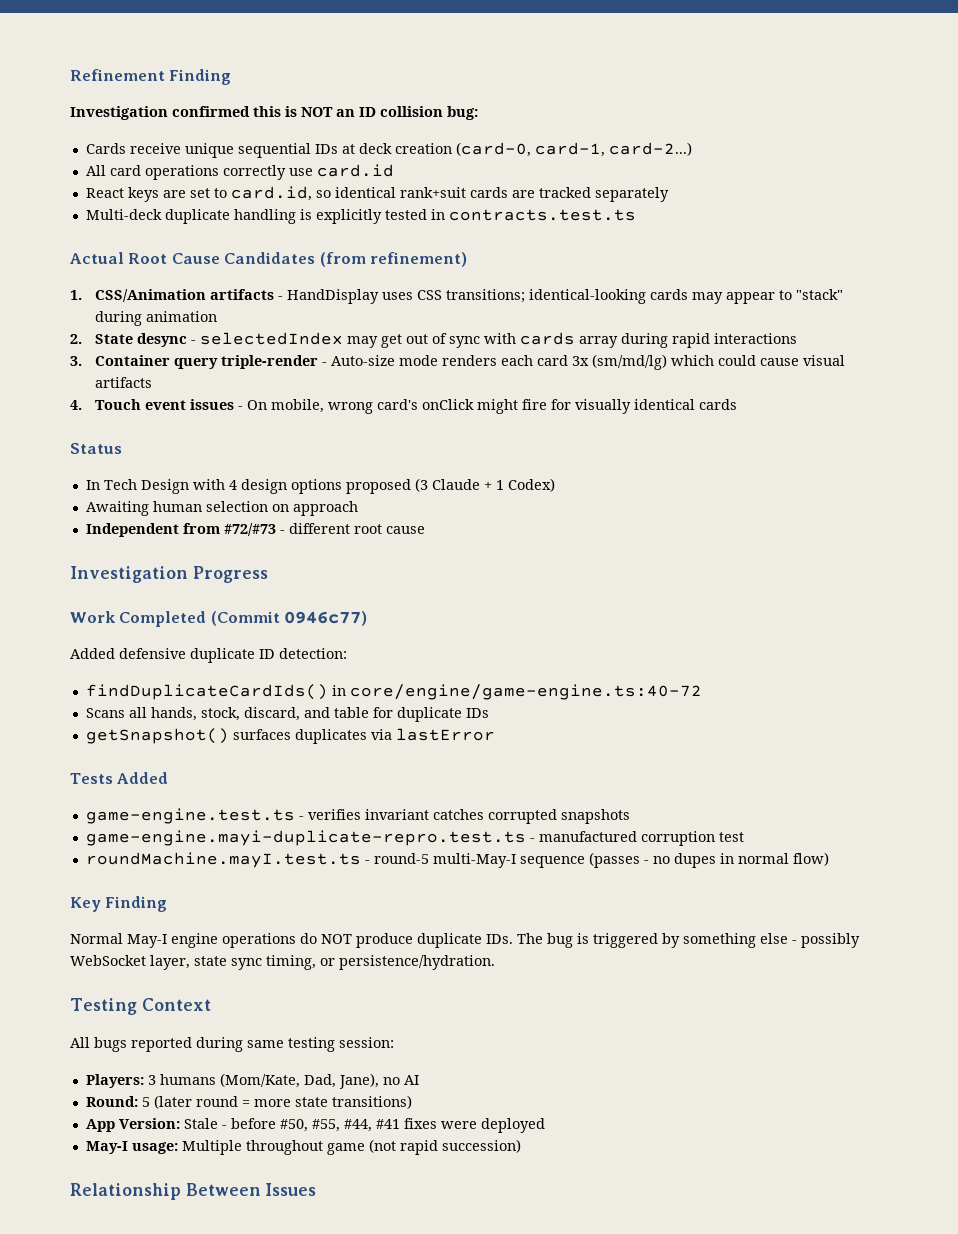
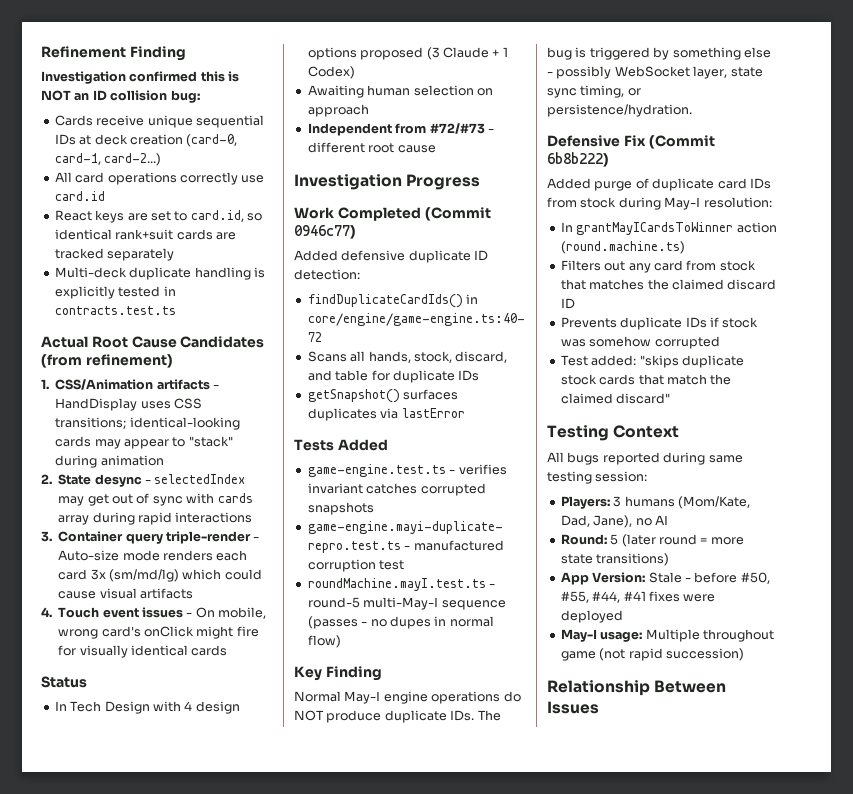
(495, 962) none -> [547,135,715,149] [547,152,609,167] [547,178,771,191] [547,197,772,210] [560,222,777,235] [560,241,685,254] [560,260,756,273] [560,279,777,290] [560,298,575,309] [560,317,759,330] [560,336,720,349] [560,355,744,368] [560,374,732,385] [560,393,671,404] // Defensive Fix (Commit 6b8b222) // Added purge of duplicate card IDs from stock during May-I resolution: // In grantMayICardsToWinner action (round.machine.ts) // Filters out any card from stock that matches the claimed discard ID // Prevents duplicate IDs if stock was somehow corrupted // Test added: "skips duplicate stock cards that match the claimed discard"

